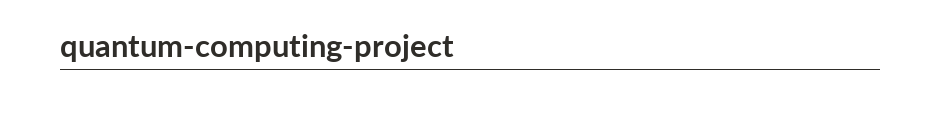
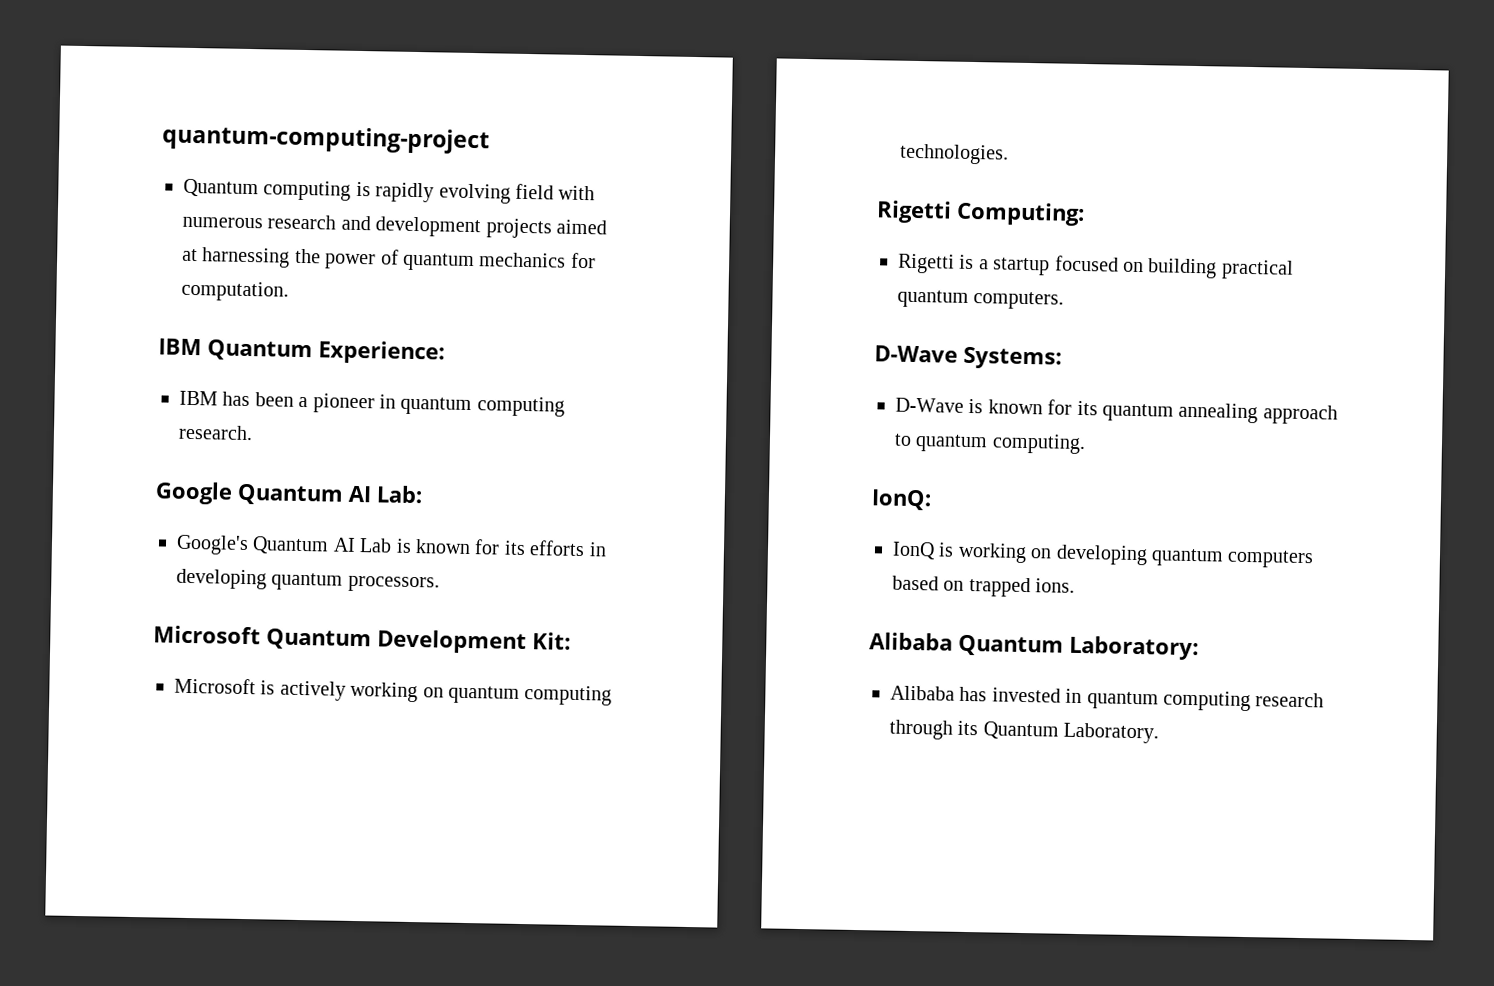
(454, 48) none -> [183,178,596,204] [182,214,607,239] [182,247,596,272] [181,280,289,302] [158,338,445,365] [179,390,565,417] [178,424,253,441] [155,481,423,506] [176,534,607,557] [176,568,440,593] [153,625,571,655] [174,677,613,706] [899,143,1009,165] [876,200,1085,227] [897,253,1294,280] [897,289,1065,310] [874,345,1062,370] [895,397,1338,425] [894,433,1086,455] [871,489,932,511] [892,541,1315,569] [892,575,1076,598] [869,632,1199,661] [890,685,1325,712] [889,719,1160,744] // Quantum computing is rapidly evolving field with numerous research and development projects aimed at harnessing the power of quantum mechanics for computation. // IBM Quantum Experience: // IBM has been a pioneer in quantum computing research. // Google Quantum AI Lab: // Google's Quantum AI Lab is known for its efforts in developing quantum processors. // Microsoft Quantum Development Kit: // Microsoft is actively working on quantum computing technologies. // Rigetti Computing: // Rigetti is a startup focused on building practical quantum computers. // D-Wave Systems: // D-Wave is known for its quantum annealing approach to quantum computing. // IonQ: // IonQ is working on developing quantum computers based on trapped ions. // Alibaba Quantum Laboratory: // Alibaba has invested in quantum computing research through its Quantum Laboratory.

